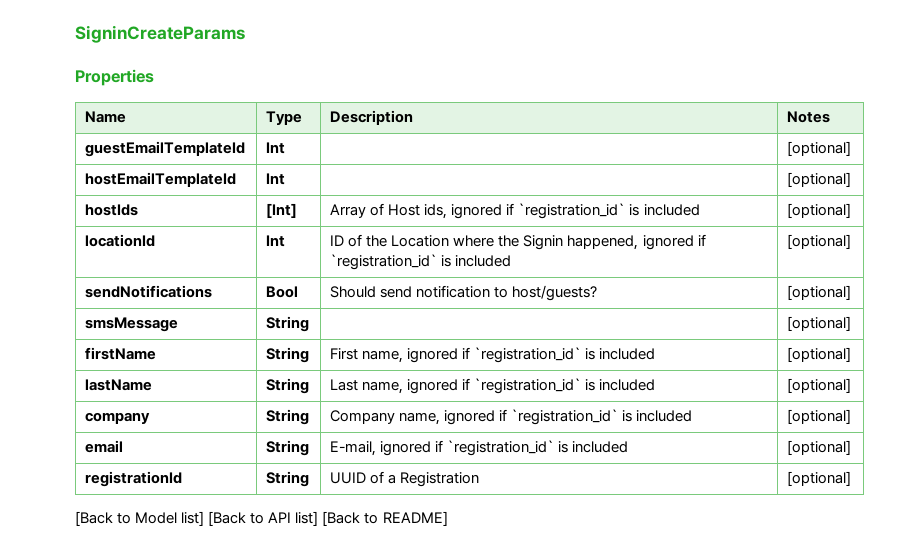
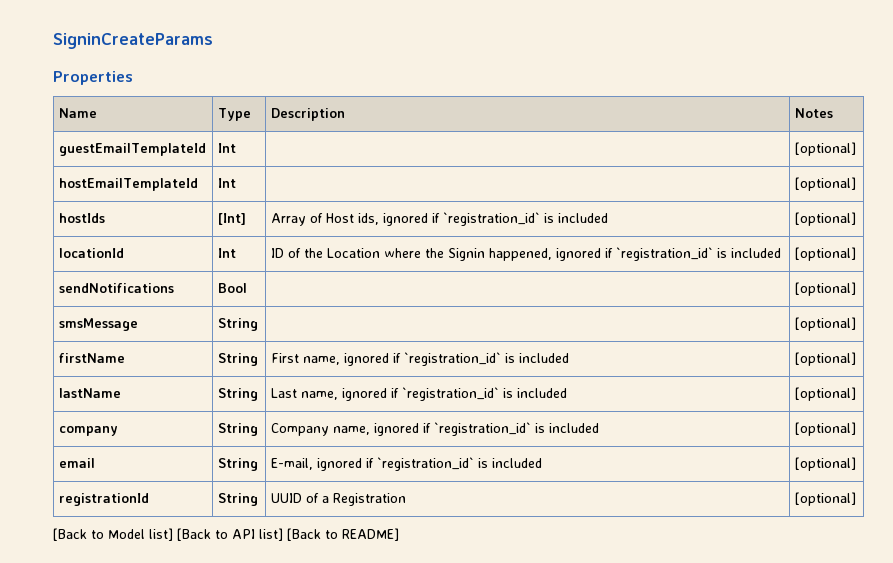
[330,285,598,301] Should send notification to host/guests? -> (247, 288) none

